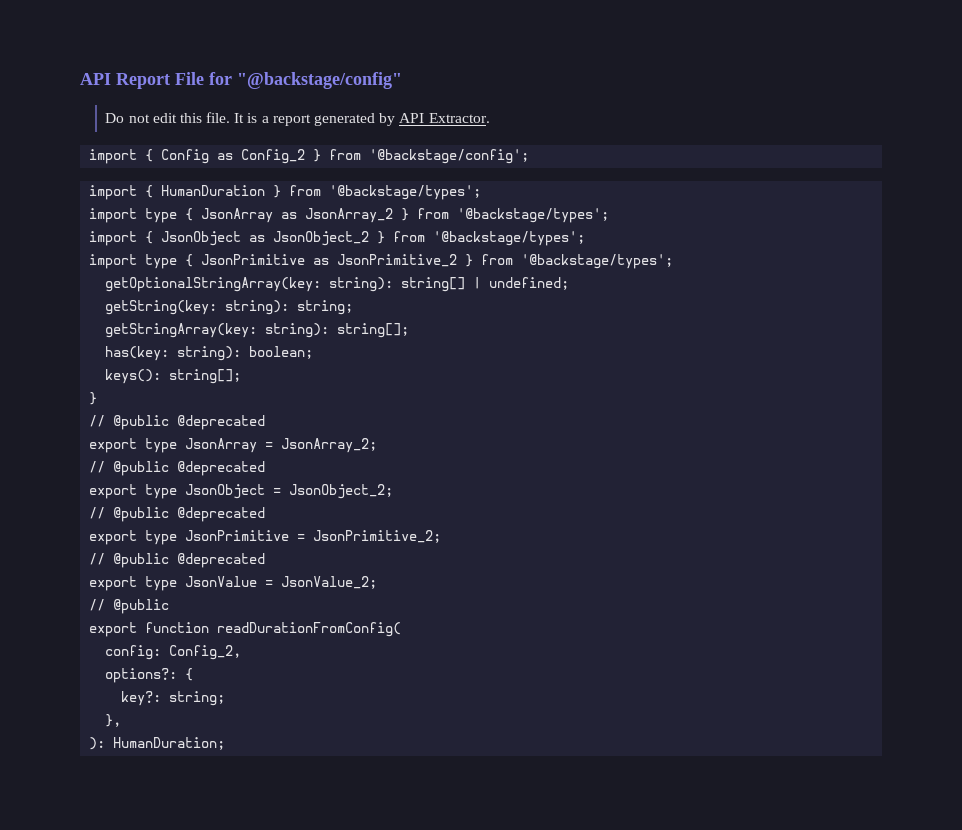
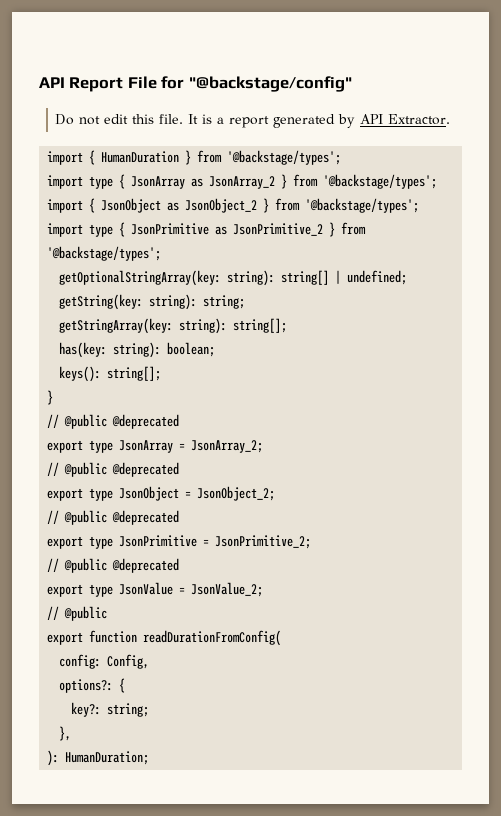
[89,149,530,164] // import { Config as Config_2 } from '@backstage/config'; -> (451, 119) none
[169,645,242,660] Config_2, -> [107,654,150,669] Config,

